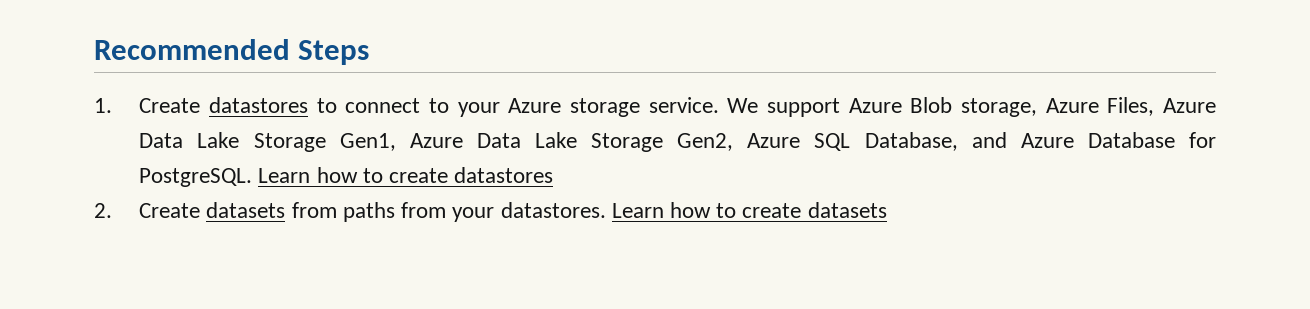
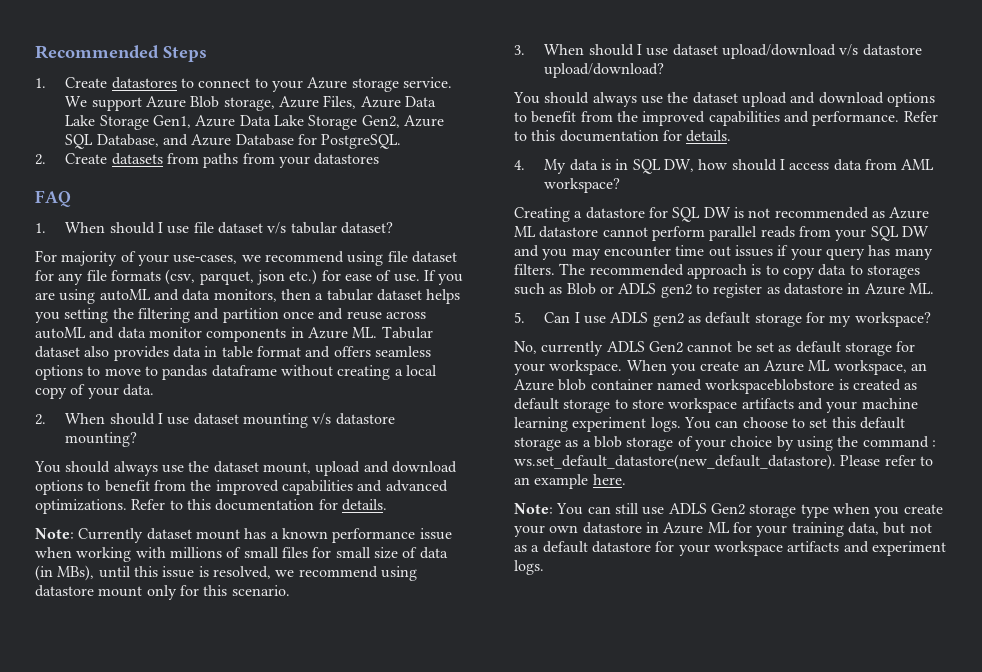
[258,167,554,183] Learn how to create datastores -> (402, 141) none
[500,202,887,218] datastores. Learn how to create datasets -> [314,153,380,165] [35,190,71,207] [35,222,393,234] [35,250,457,266] [35,269,464,285] [35,289,461,304] [35,308,426,323] [35,326,433,342] [35,346,431,361] [35,365,437,380] [35,384,154,399] [35,413,395,428] [65,432,138,447] [34,461,457,476] [35,480,448,495] [35,499,387,514] [35,528,452,543] [35,547,448,562] [35,565,417,581] [35,585,290,600] [514,44,922,59] [544,63,665,78] [513,92,935,107] [514,111,938,126] [514,130,732,142] [514,159,935,174] [544,178,621,193] [514,207,930,222] [514,226,929,241] [514,245,933,260] [514,263,920,279] [514,283,934,298] [514,312,931,327] [514,341,916,356] [514,360,927,375] [514,379,918,394] [514,398,918,413] [514,417,905,432] [514,436,936,451] [514,454,933,470] [514,474,626,489] [514,503,943,518] [514,522,932,537] [514,541,946,556] [514,560,544,575] datastores // FAQ // 1. When should I use file dataset v/s tabular dataset? // For majority of your use-cases, we recommend using file dataset for any file formats (csv, parquet, json etc.) for ease of use. If you are using autoML and data monitors, then a tabular dataset helps you setting the filtering and partition once and reuse across autoML and data monitor components in Azure ML. Tabular dataset also provides data in table format and offers seamless options to move to pandas dataframe without creating a local copy of your data. // 2. When should I use dataset mounting v/s datastore mounting? // You should always use the dataset mount, upload and download options to benefit from the improved capabilities and advanced optimizations. Refer to this documentation for details. // Note: Currently dataset mount has a known performance issue when working with millions of small files for small size of data (in MBs), until this issue is resolved, we recommend using datastore mount only for this scenario. // 3. When should I use dataset upload/download v/s datastore upload/download? // You should always use the dataset upload and download options to benefit from the improved capabilities and performance. Refer to this documentation for details. // 4. My data is in SQL DW, how should I access data from AML workspace? // Creating a datastore for SQL DW is not recommended as Azure ML datastore cannot perform parallel reads from your SQL DW and you may encounter time out issues if your query has many filters. The recommended approach is to copy data to storages such as Blob or ADLS gen2 to register as datastore in Azure ML. // 5. Can I use ADLS gen2 as default storage for my workspace? // No, currently ADLS Gen2 cannot be set as default storage for your workspace. When you create an Azure ML workspace, an Azure blob container named workspaceblobstore is created as default storage to store workspace artifacts and your machine learning experiment logs. You can choose to set this default storage as a blob storage of your choice by using the command : ws.set_default_datastore(new_default_datastore). Please refer to an example here. // Note: You can still use ADLS Gen2 storage type when you create your own datastore in Azure ML for your training data, but not as a default datastore for your workspace artifacts and experiment logs.

